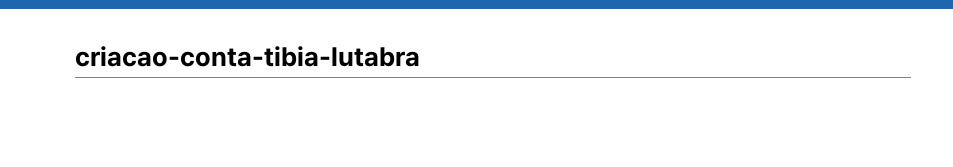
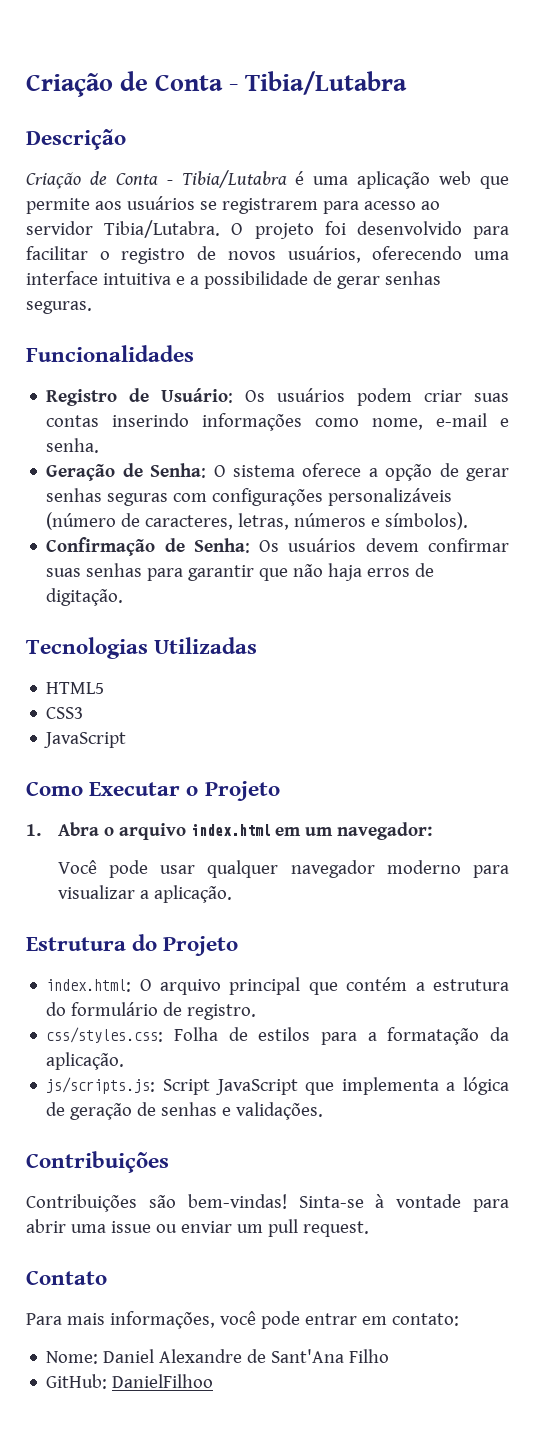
[75,46,420,67] criacao-conta-tibia-lutabra -> [26,71,408,97] [26,129,126,150] [26,170,510,189] [26,196,440,214] [26,220,510,239] [26,246,509,264] [26,271,441,289] [26,301,92,314] [26,345,194,362] [46,388,509,406] [46,413,509,431] [46,438,100,453] [46,463,510,481] [46,488,453,506] [46,512,469,530] [46,537,509,556] [46,563,435,581] [46,588,124,606] [26,637,258,659] [46,682,105,694] [46,707,84,719] [44,732,127,748] [26,781,280,801] [26,822,433,840] [57,860,509,878] [57,885,232,903] [26,934,239,956] [46,977,509,995] [46,1002,257,1020] [46,1027,509,1045] [46,1052,125,1070] [46,1077,509,1095] [46,1102,324,1120] [26,1151,169,1173] [26,1194,509,1212] [26,1219,369,1237] [26,1270,107,1285] [26,1311,459,1329] [46,1349,390,1364] [46,1374,214,1389] Criação de Conta - Tibia/Lutabra // Descrição // Criação de Conta - Tibia/Lutabra é uma aplicação web que permite aos usuários se registrarem para acesso ao servidor Tibia/Lutabra. O projeto foi desenvolvido para facilitar o registro de novos usuários, oferecendo uma interface intuitiva e a possibilidade de gerar senhas seguras. // Funcionalidades // Registro de Usuário: Os usuários podem criar suas contas inserindo informações como nome, e-mail e senha. // Geração de Senha: O sistema oferece a opção de gerar senhas seguras com configurações personalizáveis (número de caracteres, letras, números e símbolos). // Confirmação de Senha: Os usuários devem confirmar suas senhas para garantir que não haja erros de digitação. // Tecnologias Utilizadas // HTML5 // CSS3 // JavaScript // Como Executar o Projeto // 1. Abra o arquivo index.html em um navegador: // Você pode usar qualquer navegador moderno para visualizar a aplicação. // Estrutura do Projeto // index.html: O arquivo principal que contém a estrutura do formulário de registro. // css/styles.css: Folha de estilos para a formatação da aplicação. // js/scripts.js: Script JavaScript que implementa a lógica de geração de senhas e validações. // Contribuições // Contribuições são bem-vindas! Sinta-se à vontade para abrir uma issue ou enviar um pull request. // Contato // Para mais informações, você pode entrar em contato: // Nome: Daniel Alexandre de Sant'Ana Filho // GitHub: DanielFilhoo

